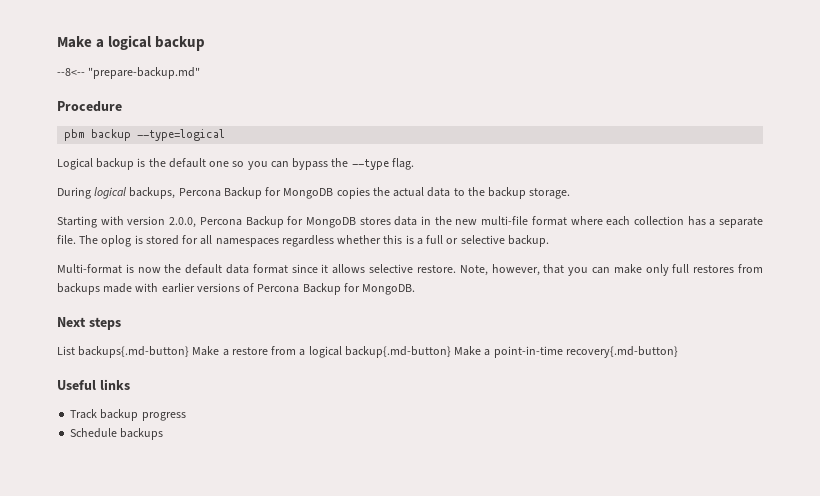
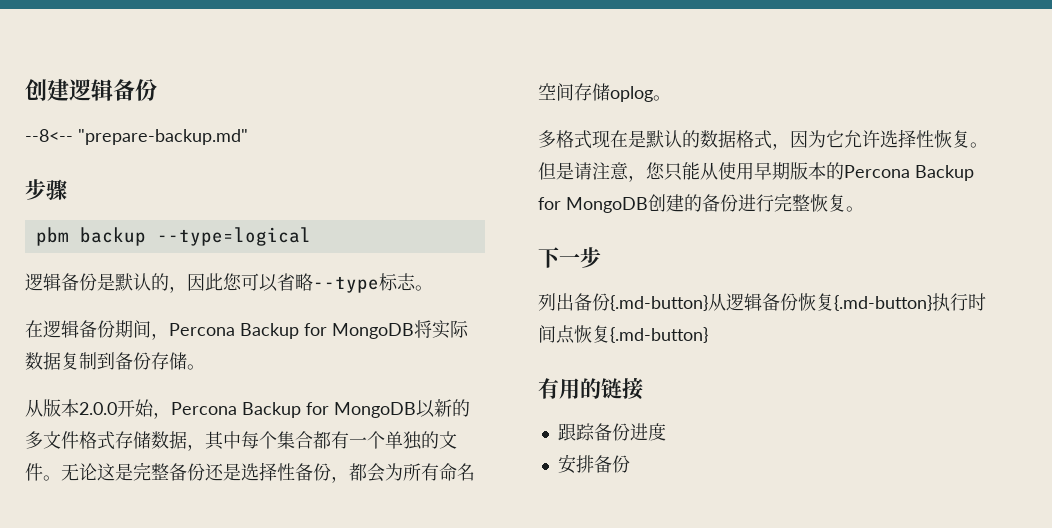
[57,35,206,51] Make a logical backup -> [25,79,157,101] 创建逻辑备份
[57,101,122,112] Procedure -> [25,179,67,200] 步骤
[57,158,414,170] [57,187,571,199] [57,216,764,228] [57,235,549,247] [57,264,764,276] [57,283,416,295] [57,317,121,330] [57,346,678,358] [57,379,130,390] [70,409,186,421] [70,428,164,440] Logical backup is the default one so you can bypass the --type flag. // During logical backups, Percona Backup for MongoDB copies the actual data to the backup storage. // Starting with version 2.0.0, Percona Backup for MongoDB stores data in the new multi-file format where each collection has a separate file. The oplog is stored for all namespaces regardless whether this is a full or selective backup. // Multi-format is now the default data format since it allows selective restore. Note, however, that you can make only full restores from backups made with earlier versions of Percona Backup for MongoDB. // Next steps // List backups{.md-button} Make a restore from a logical backup{.md-button} Make a point-in-time recovery{.md-button} // Useful links // Track backup progress // Schedule backups -> [25,273,433,293] [25,320,469,340] [25,352,205,370] [25,399,470,419] [25,431,457,451] [25,462,475,483] [538,83,671,102] [538,129,988,150] [538,162,974,182] [538,193,864,213] [538,247,601,268] [538,293,986,311] [538,325,708,344] [538,377,643,400] [557,423,666,441] [557,454,630,474] 逻辑备份是默认的，因此您可以省略--type标志。 // 在逻辑备份期间，Percona Backup for MongoDB将实际数据复制到备份存储。 // 从版本2.0.0开始，Percona Backup for MongoDB以新的多文件格式存储数据，其中每个集合都有一个单独的文件。无论这是完整备份还是选择性备份，都会为所有命名空间存储oplog。 // 多格式现在是默认的数据格式，因为它允许选择性恢复。但是请注意，您只能从使用早期版本的Percona Backup for MongoDB创建的备份进行完整恢复。 // 下一步 // 列出备份{.md-button}从逻辑备份恢复{.md-button}执行时间点恢复{.md-button} // 有用的链接 // 跟踪备份进度 // 安排备份

